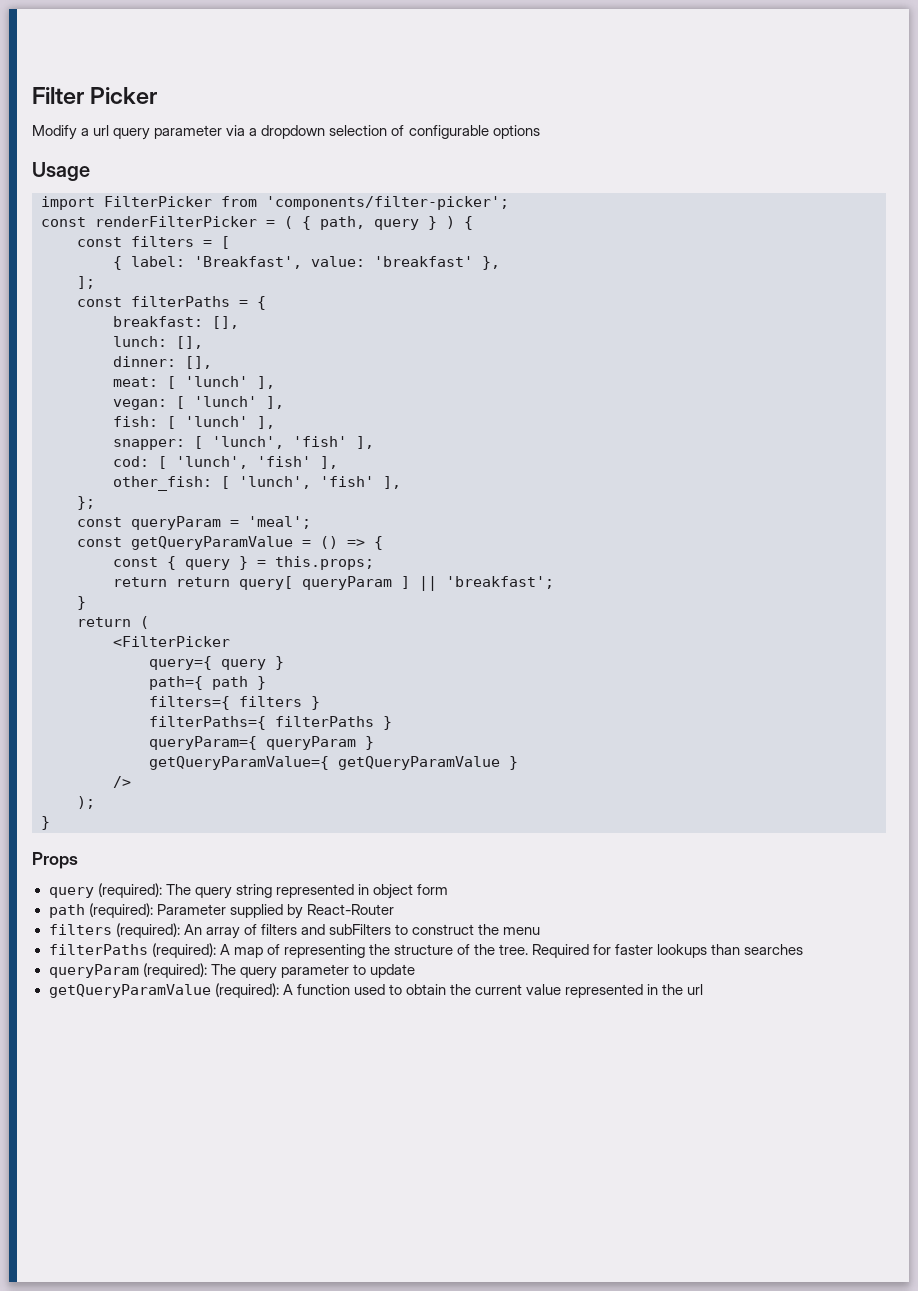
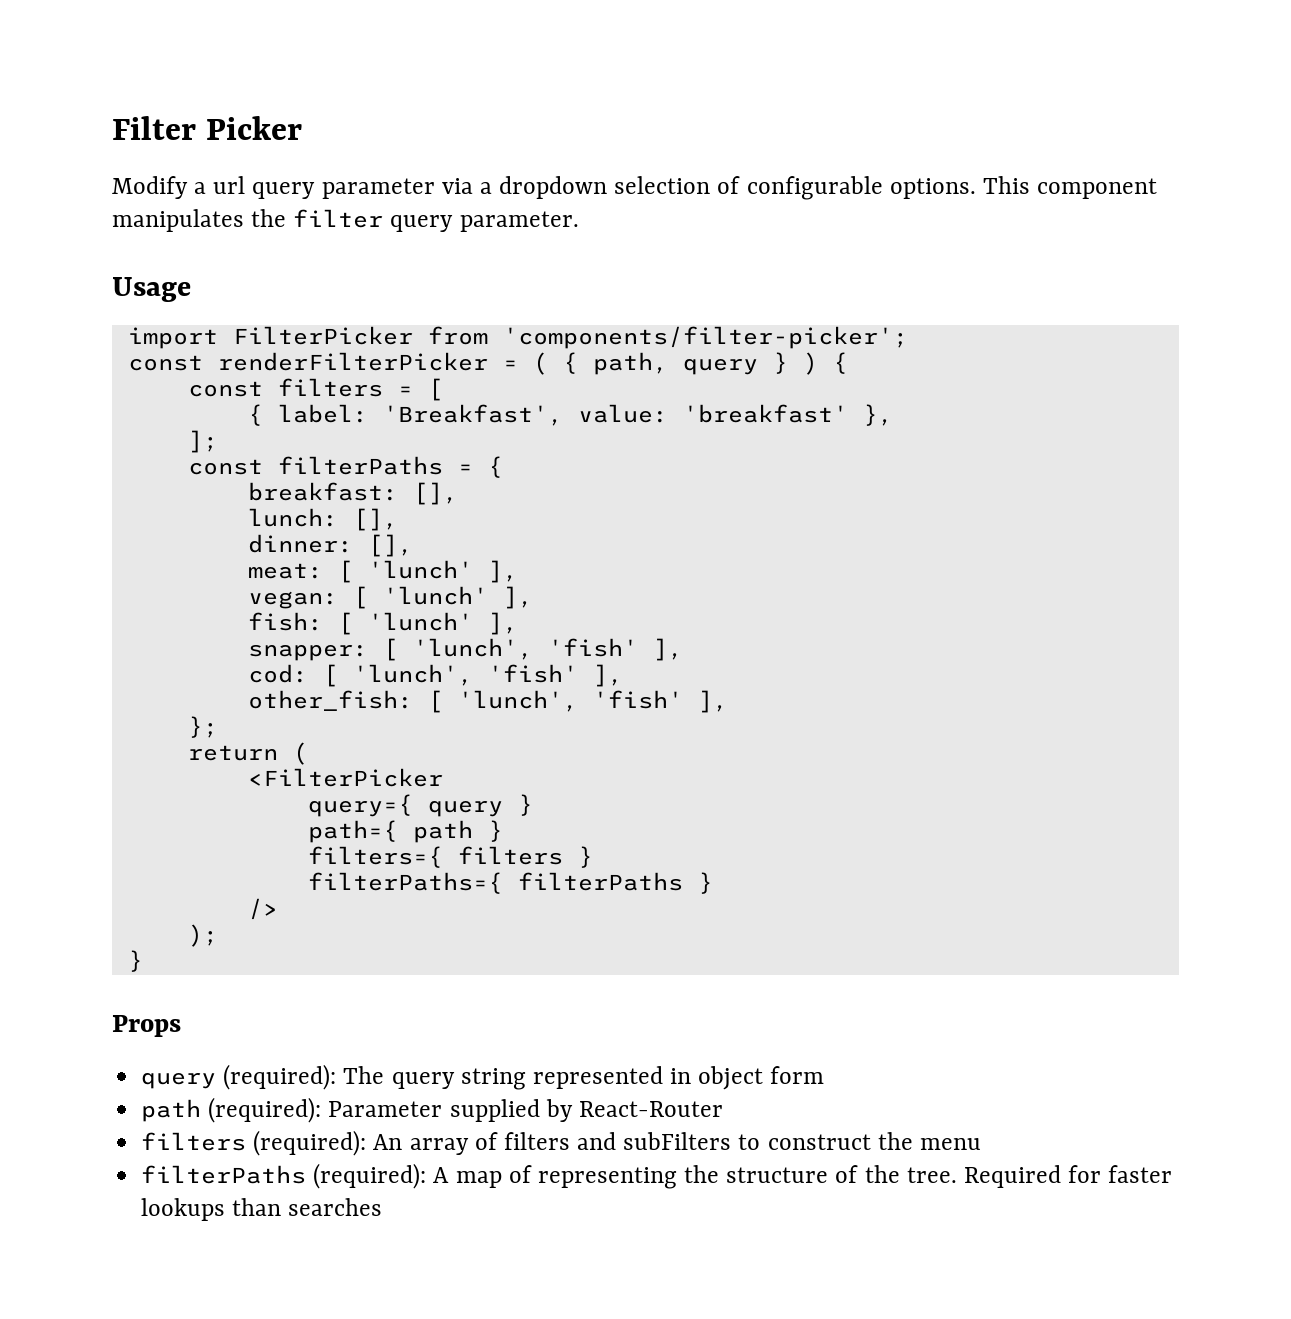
[492,125,540,139] options -> [889,176,1158,199] [112,209,579,232] options. This component manipulates the filter query parameter.
[77,516,311,530] [77,536,383,550] [113,556,374,570] [113,576,554,591] [77,596,86,610] // const queryParam = 'meal'; // const getQueryParamValue = () => { // const { query } = this.props; // return return query[ queryParam ] || 'breakfast'; // } -> (218, 727) none
[149,736,374,750] [149,756,518,770] // queryParam={ queryParam } // getQueryParamValue={ getQueryParamValue } -> (713, 883) none
[48,963,415,979] [48,983,704,998] // queryParam (required): The query parameter to update // getQueryParamValue (required): A function used to obtain the current value represented in the url -> (383, 1207) none

